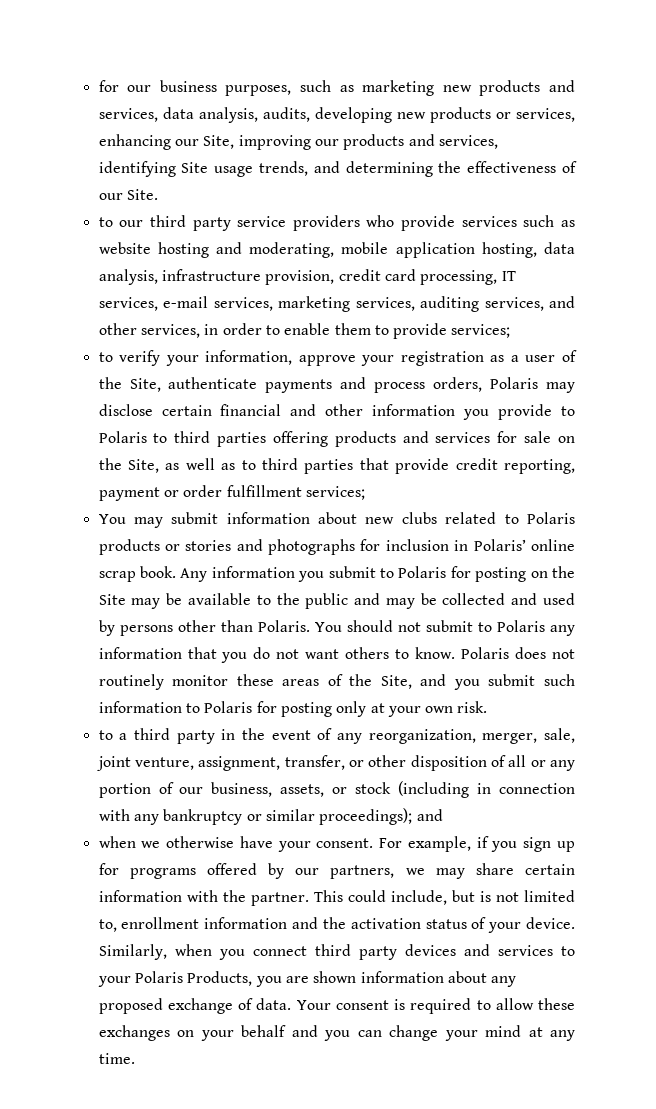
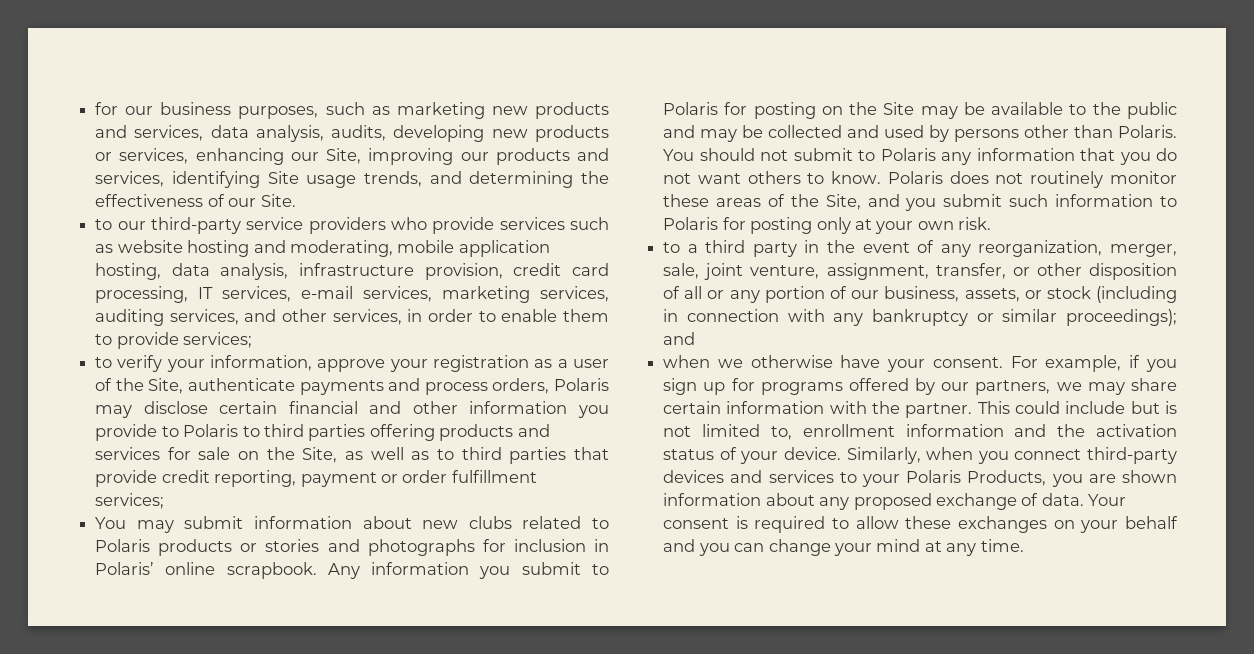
[149,215,231,231] third party -> [150,217,241,234] third-party
[98,566,176,582] scrap book. -> [226,562,317,579] scrapbook.
[390,890,447,905] include, -> [1065,401,1126,414] include
[314,944,397,960] third party -> [1087,447,1177,464] third-party

